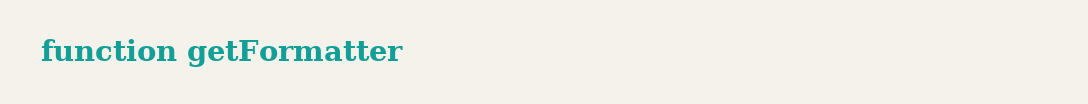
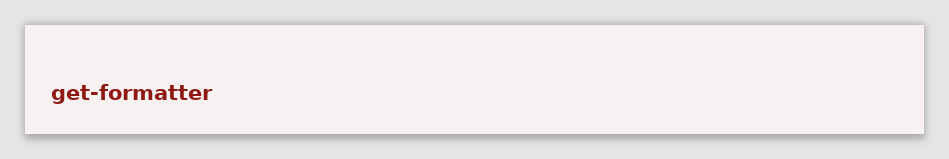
[41,39,403,67] function getFormatter -> [51,84,213,104] get-formatter

